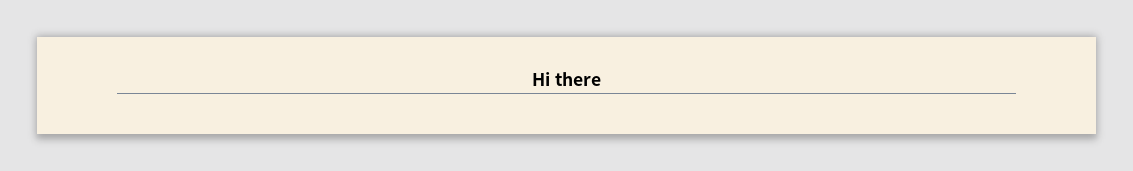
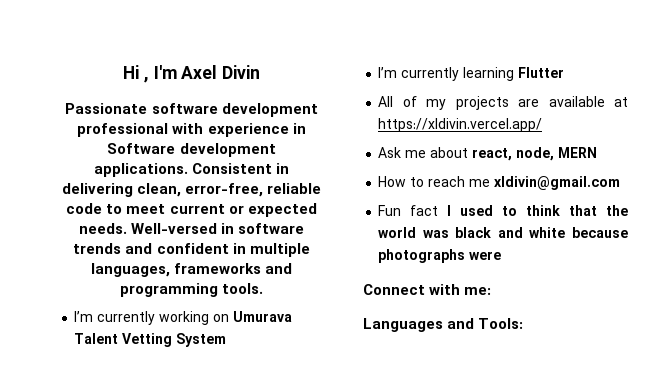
[554,72,601,86] there -> [143,65,260,83] [65,103,318,117] [77,123,306,137] [107,143,276,157] [93,163,290,177] [61,183,322,197] [66,203,317,217] [78,223,305,234] [73,243,310,257] [90,263,293,277] [119,283,264,297] [74,311,293,325] [74,333,227,347] [378,67,565,81] [378,96,628,110] [378,118,543,132] [378,147,598,161] [378,176,621,190] [378,205,628,216] [378,227,628,238] [378,249,502,263] [363,284,492,295] [363,318,524,332] , I'm Axel Divin // Passionate software development professional with experience in Software development applications. Consistent in delivering clean, error-free, reliable code to meet current or expected needs. Well-versed in software trends and confident in multiple languages, frameworks and programming tools. // I’m currently working on Umurava Talent Vetting System // I’m currently learning Flutter // All of my projects are available at https://xldivin.vercel.app/ // Ask me about react, node, MERN // How to reach me xldivin@gmail.com // Fun fact I used to think that the world was black and white because photographs were // Connect with me: // Languages and Tools:

